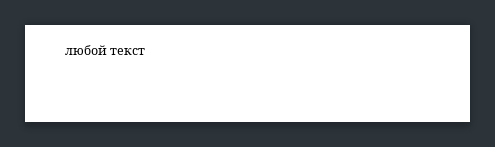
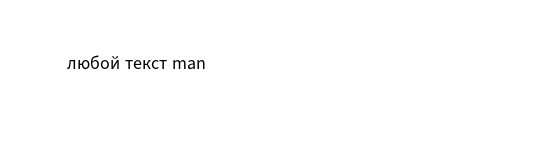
(146, 51) none -> [171,60,206,70] man

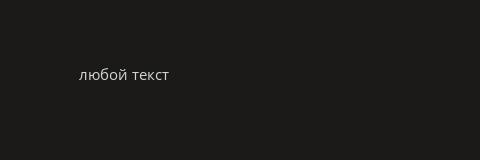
[171,60,206,70] man -> (170, 76) none

